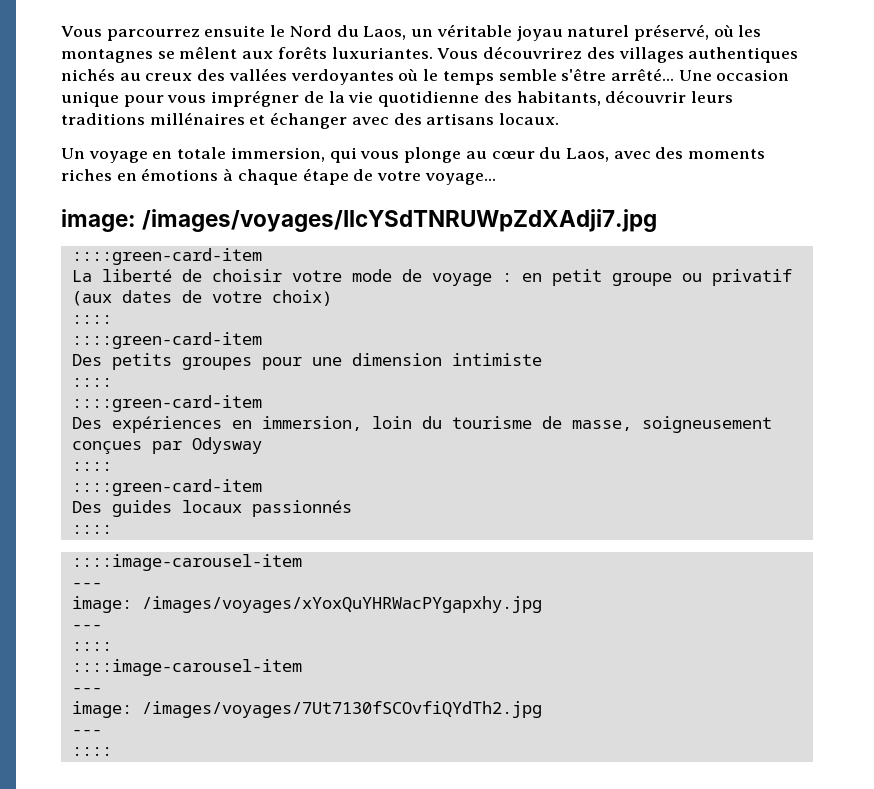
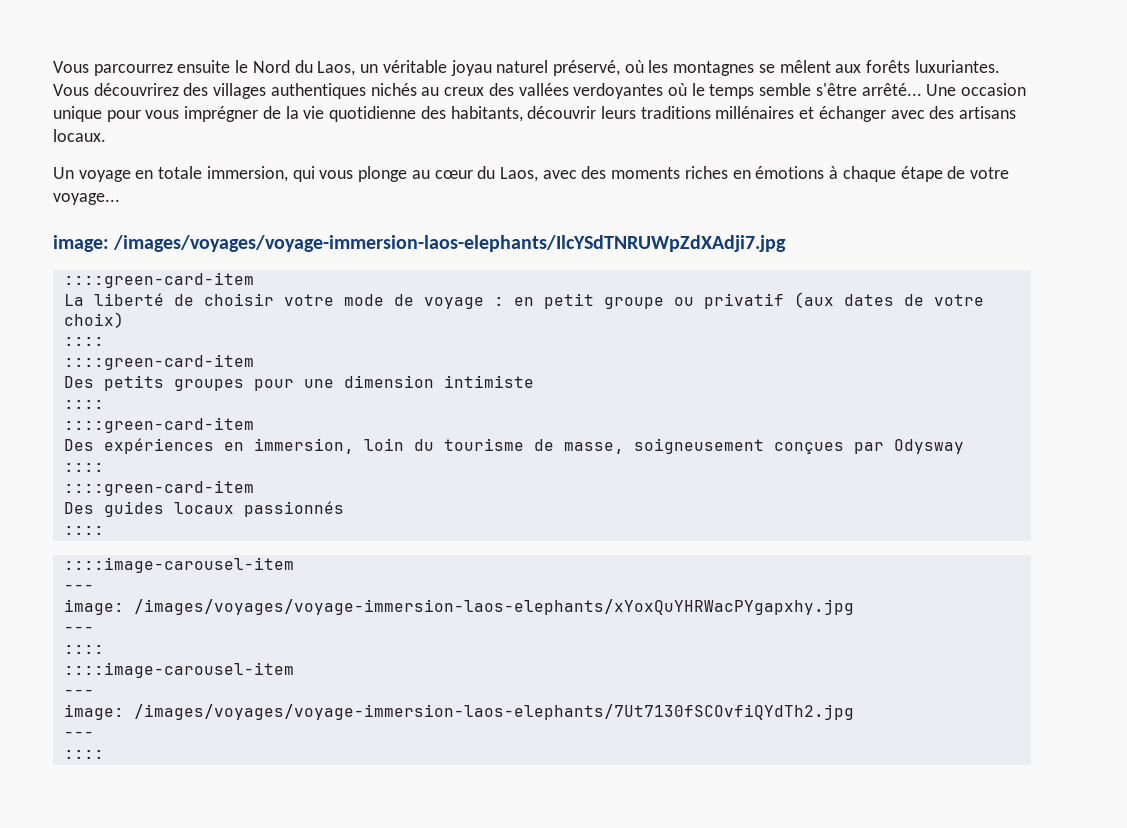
[142,209,658,232] /images/voyages/IlcYSdTNRUWpZdXAdji7.jpg -> [113,235,787,252] /images/voyages/voyage-immersion-laos-elephants/IlcYSdTNRUWpZdXAdji7.jpg
[141,596,542,613] /images/voyages/xYoxQuYHRWacPYgapxhy.jpg -> [133,599,854,615] /images/voyages/voyage-immersion-laos-elephants/xYoxQuYHRWacPYgapxhy.jpg
[141,701,542,718] /images/voyages/7Ut7130fSCOvfiQYdTh2.jpg -> [133,704,854,720] /images/voyages/voyage-immersion-laos-elephants/7Ut7130fSCOvfiQYdTh2.jpg

